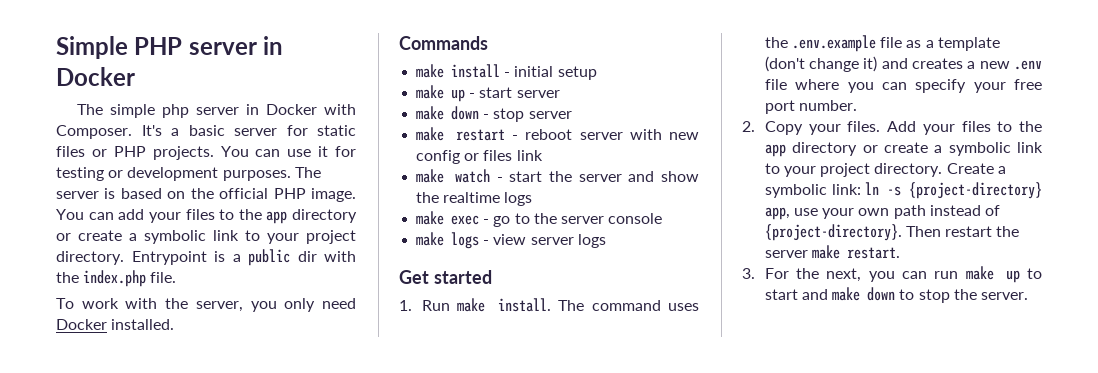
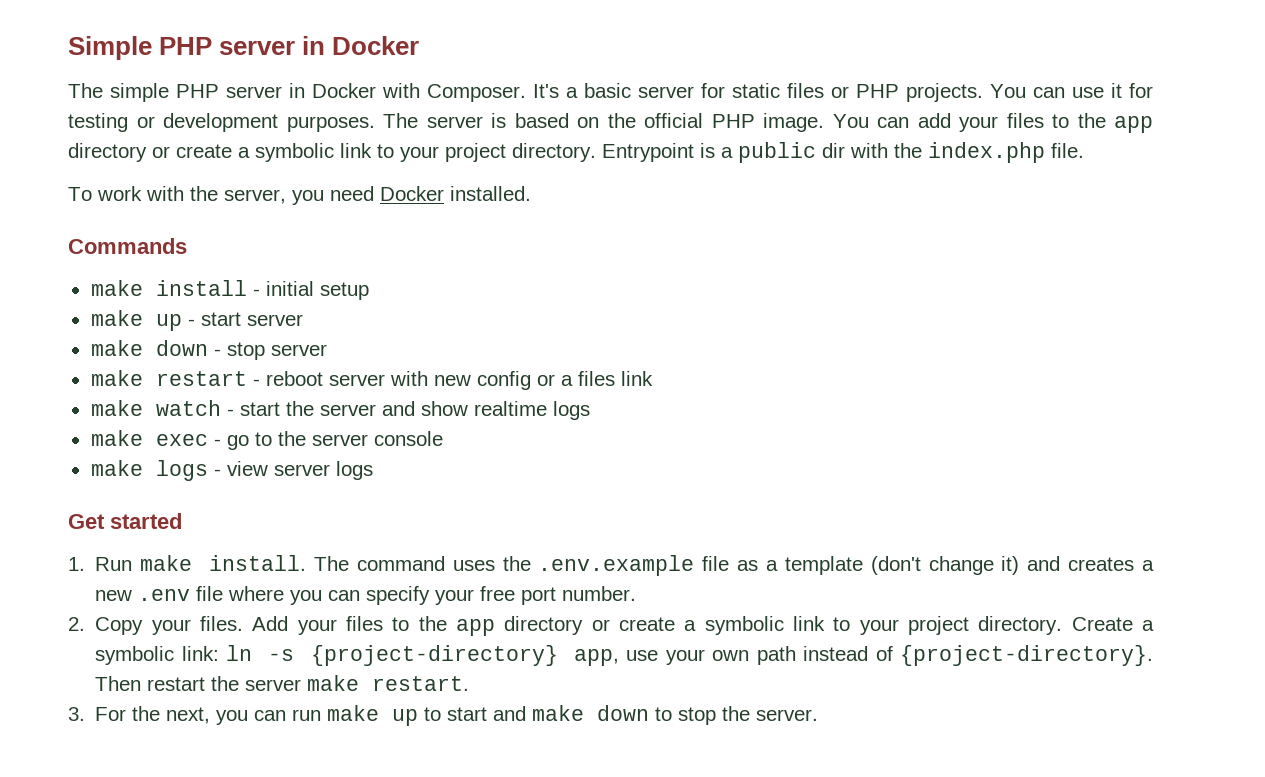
[161,104,189,118] php -> [176,84,219,98] PHP
[284,298,316,312] only -> (324, 197) none
(480, 157) none -> [560,375,573,386] a
[416,192,440,203] the -> (468, 408) none

